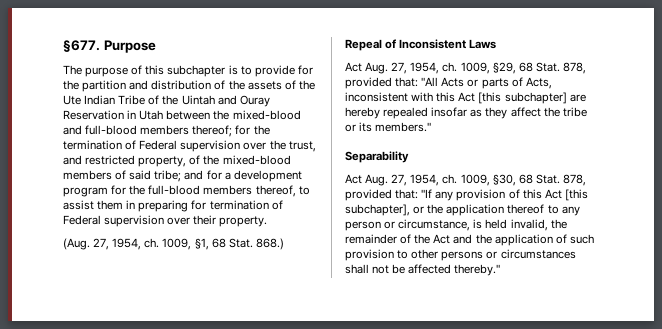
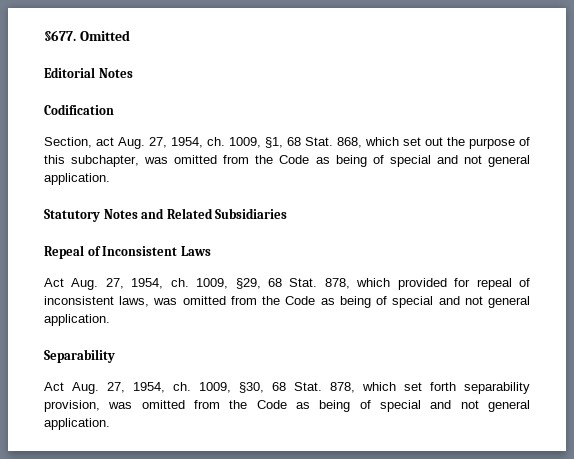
[103,40,156,53] [63,65,313,77] [63,80,315,92] [63,95,270,107] [63,110,301,120] [63,125,270,137] [63,140,316,152] [63,155,291,167] [63,170,302,182] [63,185,310,197] [63,200,283,212] [63,215,268,227] [63,238,90,250] Purpose // The purpose of this subchapter is to provide for the partition and distribution of the assets of the Ute Indian Tribe of the Uintah and Ouray Reservation in Utah between the mixed-blood and full-blood members thereof; for the termination of Federal supervision over the trust, and restricted property, of the mixed-blood members of said tribe; and for a development program for the full-blood members thereof, to assist them in preparing for termination of Federal supervision over their property. // (Aug. -> [79,30,130,41] [44,67,133,78] [44,104,114,115] [44,137,145,149] Omitted // Editorial Notes // Codification // Section, act Aug.
[255,238,284,250] 868.) -> [337,137,530,149] [44,155,531,167] [44,173,110,185] [44,208,288,222] 868, which set out the purpose of this subchapter, was omitted from the Code as being of special and not general application. // Statutory Notes and Related Subsidiaries
[345,77,552,89] [345,92,586,104] [345,107,587,119] [345,122,432,132] provided that: "All Acts or parts of Acts, inconsistent with this Act [this subchapter] are hereby repealed insofar as they affect the tribe or its members." -> [356,278,530,290] [44,296,530,308] [44,314,110,326] which provided for repeal of inconsistent laws, was omitted from the Code as being of special and not general application.
[345,189,588,201] [345,204,580,216] [345,219,567,231] [345,234,594,246] [345,249,576,261] [345,264,501,276] provided that: "If any provision of this Act [this subchapter], or the application thereof to any person or circumstance, is held invalid, the remainder of the Act and the application of such provision to other persons or circumstances shall not be affected thereby." -> [362,382,530,394] [44,400,530,412] [44,418,110,430] which set forth separability provision, was omitted from the Code as being of special and not general application.

